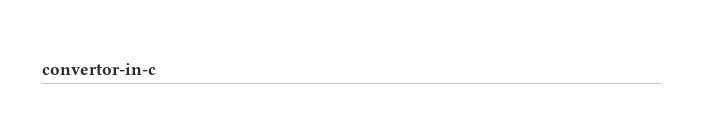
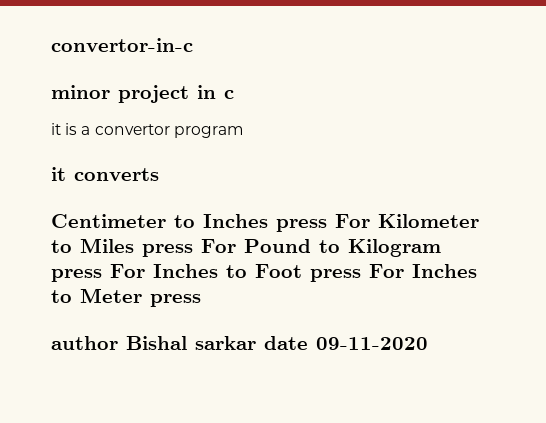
(156, 69) none -> [51,85,234,103] [51,123,243,138] [51,167,159,181] [51,214,479,232] [51,238,441,257] [51,264,477,282] [51,288,201,307] [51,336,428,350] // minor project in c // it is a convertor program // it converts // Centimeter to Inches press For Kilometer to Miles press For Pound to Kilogram press For Inches to Foot press For Inches to Meter press // author Bishal sarkar date 09-11-2020

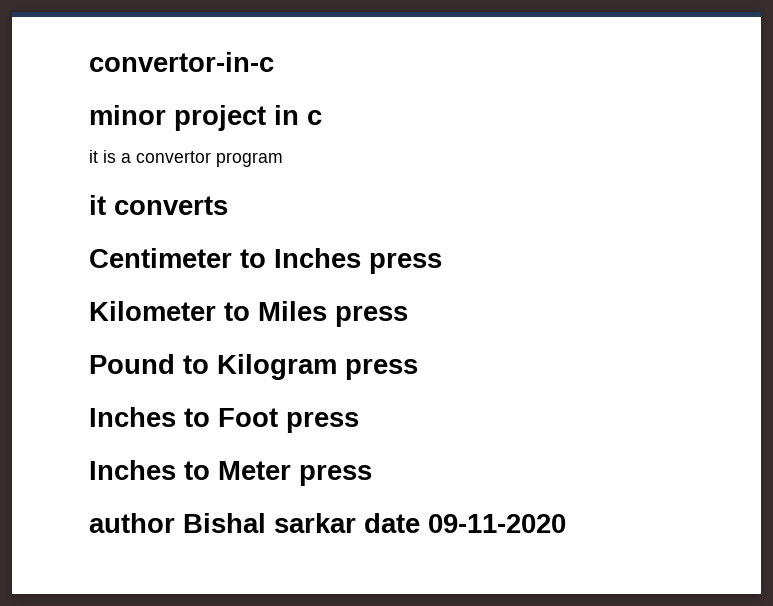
[335,214,370,228] For -> (442, 263) //
[201,239,236,253] For -> (408, 316) //
[110,264,145,278] For -> (418, 369) //
[369,264,404,278] For -> (359, 422) //

